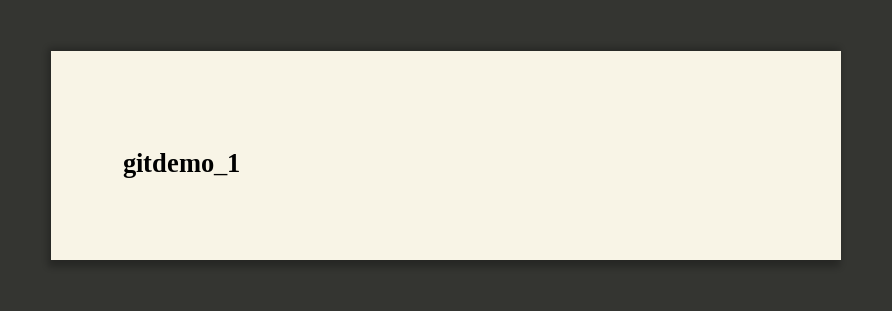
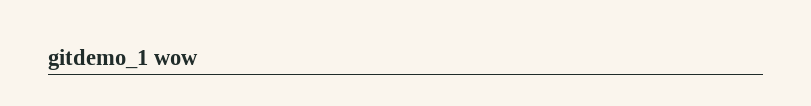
(240, 165) none -> [154,54,199,65] wow

